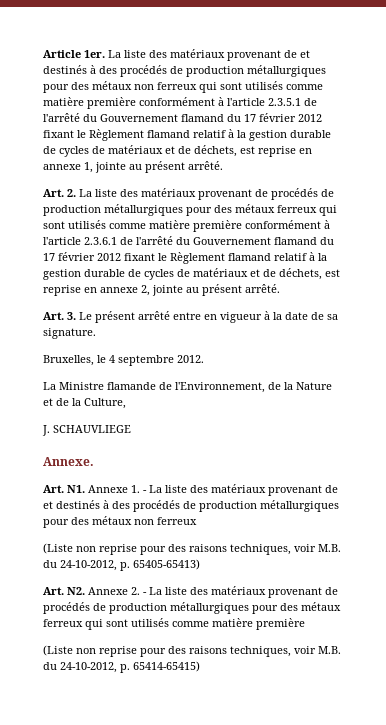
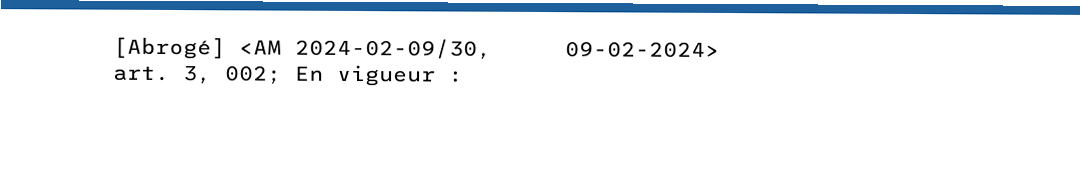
[43,49,310,61] [43,65,326,77] [43,81,323,93] [43,97,317,109] [43,113,322,122] [43,129,331,141] [43,145,312,157] [43,161,223,173] [43,188,334,200] [43,204,337,216] [43,220,330,232] [43,236,334,245] [43,252,327,264] [43,268,340,280] [43,284,280,296] [43,311,338,323] [43,328,96,339] [43,355,204,366] [43,382,332,393] [43,398,126,409] [42,425,131,436] [43,457,94,466] [43,484,338,496] [43,500,339,512] [43,516,197,528] [43,543,341,555] [43,559,200,571] [43,586,338,598] [43,602,341,614] [43,618,305,630] [43,645,341,657] [43,661,200,673] Article 1er. La liste des matériaux provenant de et destinés à des procédés de production métallurgiques pour des métaux non ferreux qui sont utilisés comme matière première conformément à l'article 2.3.5.1 de l'arrêté du Gouvernement flamand du 17 février 2012 fixant le Règlement flamand relatif à la gestion durable de cycles de matériaux et de déchets, est reprise en annexe 1, jointe au présent arrêté. // Art. 2. La liste des matériaux provenant de procédés de production métallurgiques pour des métaux ferreux qui sont utilisés comme matière première conformément à l'article 2.3.6.1 de l'arrêté du Gouvernement flamand du 17 février 2012 fixant le Règlement flamand relatif à la gestion durable de cycles de matériaux et de déchets, est reprise en annexe 2, jointe au présent arrêté. // Art. 3. Le présent arrêté entre en vigueur à la date de sa signature. // Bruxelles, le 4 septembre 2012. // La Ministre flamande de l'Environnement, de la Nature et de la Culture, // J. SCHAUVLIEGE // Annexe. // Art. N1. Annexe 1. - La liste des matériaux provenant de et destinés à des procédés de production métallurgiques pour des métaux non ferreux // (Liste non reprise pour des raisons techniques, voir M.B. du 24-10-2012, p. 65405-65413) // Art. N2. Annexe 2. - La liste des matériaux provenant de procédés de production métallurgiques pour des métaux ferreux qui sont utilisés comme matière première // (Liste non reprise pour des raisons techniques, voir M.B. du 24-10-2012, p. 65414-65415) -> [113,36,492,60] [113,64,464,87] [565,41,720,58] [Abrogé] <AM 2024-02-09/30, art. 3, 002; En vigueur : 09-02-2024>

